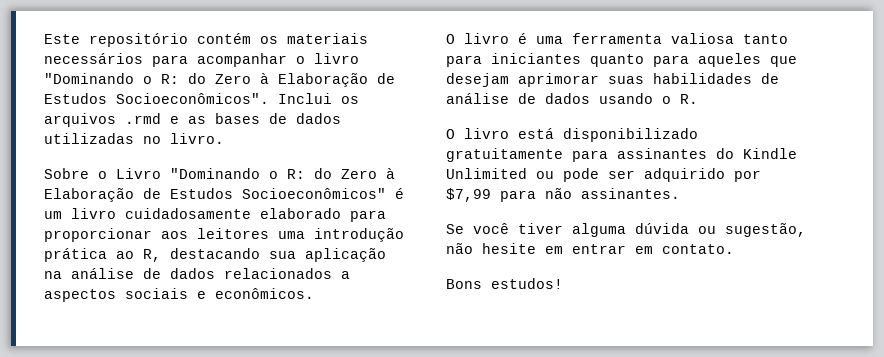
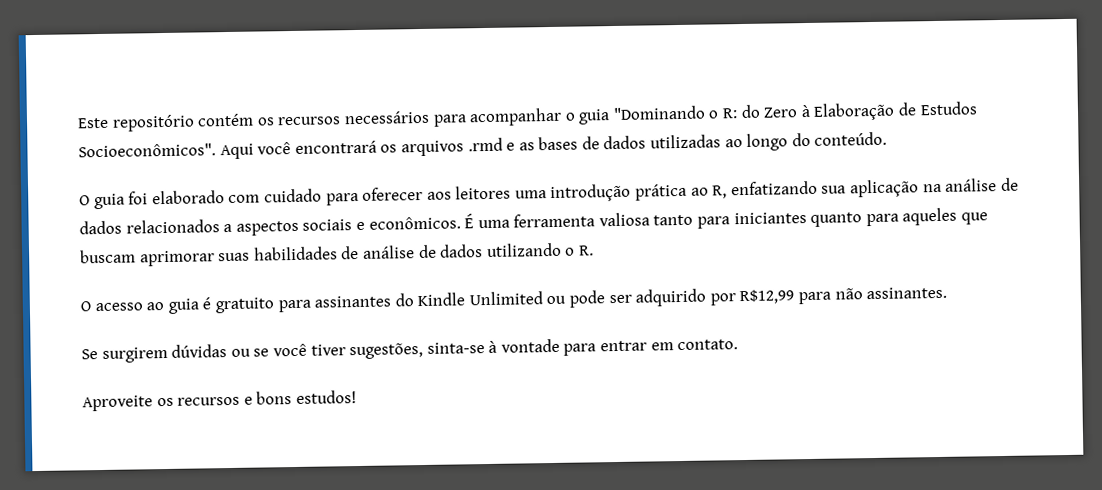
[287,33,368,44] materiais -> [277,116,342,126] recursos
[314,53,359,64] livro -> [578,109,611,125] guia
[278,93,332,104] Inclui -> [219,140,377,160] Aqui você encontrará
[143,133,224,144] [44,168,395,179] [44,188,404,202] [44,208,386,222] [44,228,152,242] no livro. // Sobre o Livro "Dominando o R: do Zero à Elaboração de Estudos Socioeconômicos" é um livro cuidadosamente elaborado para proporcionar -> [724,131,888,151] [79,186,424,210] ao longo do conteúdo. // O guia foi elaborado com cuidado para oferecer
[170,248,260,259] destacando -> [730,180,818,196] enfatizando
[446,33,527,44] // O livro é -> [464,213,475,229] É
[446,73,509,87] desejam -> [80,249,136,264] buscam
[599,93,653,104] usando -> [485,242,562,258] utilizando
[464,128,698,142] [446,148,563,162] livro está disponibilizado gratuitamente -> [94,297,275,314] acesso ao guia é gratuito
[446,188,491,202] $7,99 -> [739,289,795,305] R$12,99
[473,223,806,237] [446,243,734,254] [446,279,482,289] você tiver alguma dúvida ou sugestão, não hesite em entrar em contato. // Bons -> [101,338,739,363] [82,391,293,412] surgirem dúvidas ou se você tiver sugestões, sinta-se à vontade para entrar em contato. // Aproveite os recursos e bons

